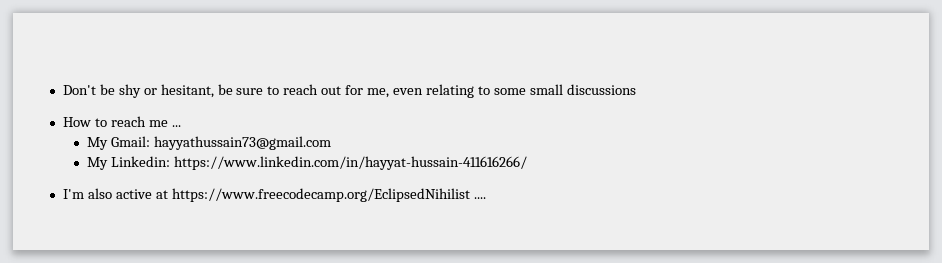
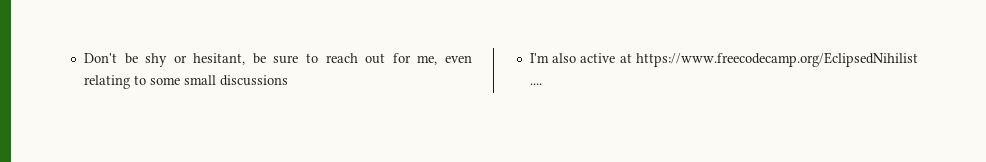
[62,116,181,127] [87,136,331,150] [87,156,527,170] // How to reach me ... // My Gmail: hayyathussain73@gmail.com // My Linkedin: https://www.linkedin.com/in/hayyat-hussain-411616266/ -> (288, 80) none

